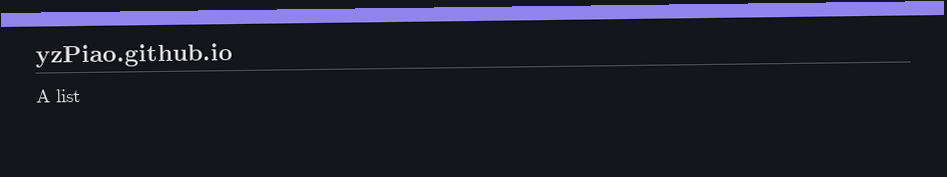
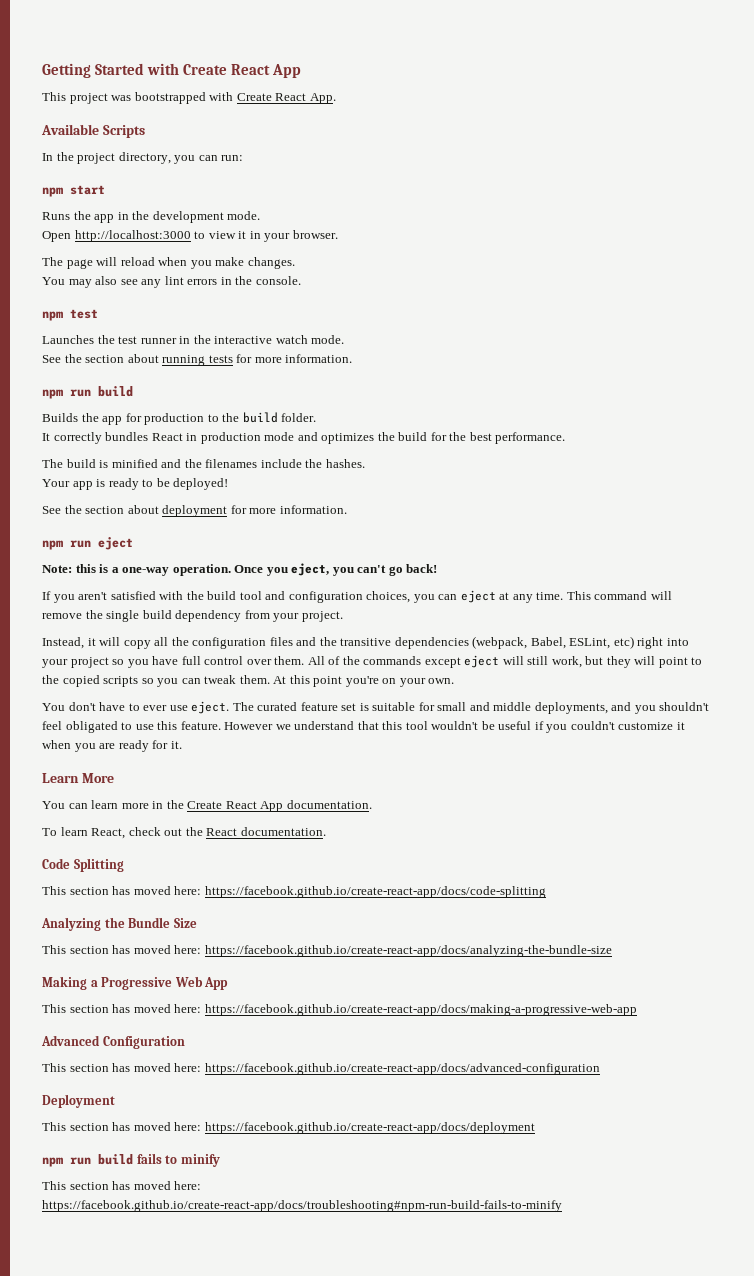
[35,43,233,68] [35,89,81,103] yzPiao.github.io // A list -> [42,63,301,78] [42,92,336,104] [41,124,145,138] [42,152,244,164] [42,185,105,197] [42,211,261,223] [42,230,338,242] [42,257,295,269] [42,276,301,288] [42,309,98,321] [42,335,345,344] [42,354,353,366] [42,386,133,399] [42,412,317,425] [42,432,566,444] [42,459,365,468] [42,478,229,490] [42,505,347,517] [42,537,133,550] [42,563,438,576] [42,590,672,603] [42,610,343,622] [42,636,689,649] [42,655,703,668] [42,675,455,687] [42,701,710,714] [42,721,685,733] [42,740,182,752] [42,773,114,783] [42,800,372,812] [42,827,326,839] [42,858,124,872] [42,886,546,898] [41,917,197,931] [42,945,612,957] [42,976,229,990] [42,1004,637,1016] [41,1035,185,1049] [42,1063,600,1075] [42,1094,115,1108] [42,1122,535,1134] [42,1153,220,1167] [42,1181,202,1190] [42,1200,562,1212] Getting Started with Create React App // This project was bootstrapped with Create React App. // Available Scripts // In the project directory, you can run: // npm start // Runs the app in the development mode. // Open http://localhost:3000 to view it in your browser. // The page will reload when you make changes. // You may also see any lint errors in the console. // npm test // Launches the test runner in the interactive watch mode. // See the section about running tests for more information. // npm run build // Builds the app for production to the build folder. // It correctly bundles React in production mode and optimizes the build for the best performance. // The build is minified and the filenames include the hashes. // Your app is ready to be deployed! // See the section about deployment for more information. // npm run eject // Note: this is a one-way operation. Once you eject, you can't go back! // If you aren't satisfied with the build tool and configuration choices, you can eject at any time. This command will remove the single build dependency from your project. // Instead, it will copy all the configuration files and the transitive dependencies (webpack, Babel, ESLint, etc) right into your project so you have full control over them. All of the commands except eject will still work, but they will point to the copied scripts so you can tweak them. At this point you're on your own. // You don't have to ever use eject. The curated feature set is suitable for small and middle deployments, and you shouldn't feel obligated to use this feature. However we understand that this tool wouldn't be useful if you couldn't customize it when you are ready for it. // Learn More // You can learn more in the Create React App documentation. // To learn React, check out the React documentation. // Code Splitting // This section has moved here: https://facebook.github.io/create-react-app/docs/code-splitting // Analyzing the Bundle Size // This section has moved here: https://facebook.github.io/create-react-app/docs/analyzing-the-bundle-size // Making a Progressive Web App // This section has moved here: https://facebook.github.io/create-react-app/docs/making-a-progressive-web-app // Advanced Configuration // This section has moved here: https://facebook.github.io/create-react-app/docs/advanced-configuration // Deployment // This section has moved here: https://facebook.github.io/create-react-app/docs/deployment // npm run build fails to minify // This section has moved here: https://facebook.github.io/create-react-app/docs/troubleshooting#npm-run-build-fails-to-minify

